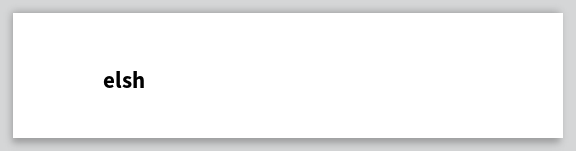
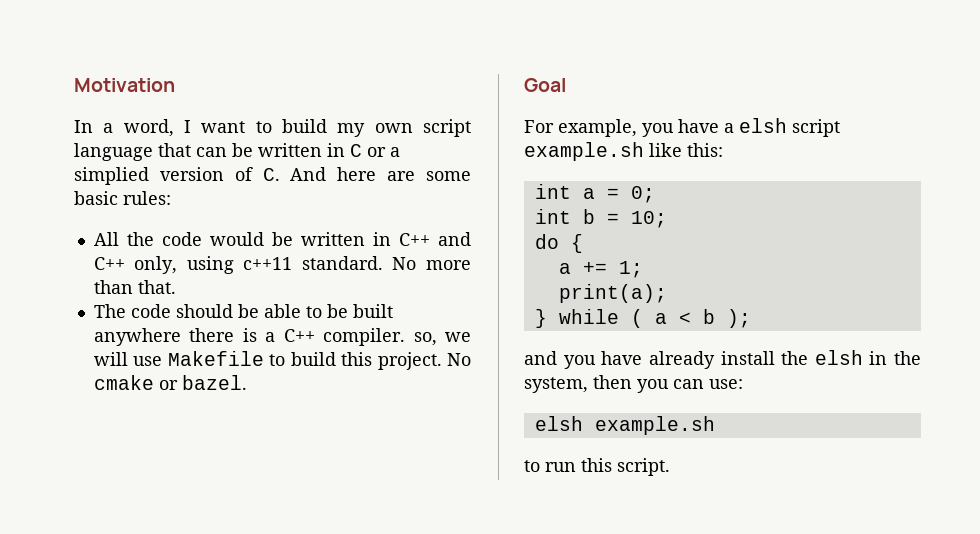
[103,71,145,88] elsh -> [74,78,175,92] [74,119,471,137] [74,143,400,161] [74,167,471,185] [74,191,171,205] [93,232,471,246] [93,256,471,274] [93,280,176,294] [93,304,393,318] [93,328,471,346] [93,351,471,370] [93,375,247,390] [524,78,566,92] [524,118,840,137] [524,142,723,161] [534,184,655,203] [534,209,667,228] [534,234,583,253] [558,261,643,278] [558,284,667,303] [534,309,751,328] [524,350,921,369] [524,375,743,393] [534,416,715,435] [524,458,670,476] Motivation // In a word, I want to build my own script language that can be written in C or a simplied version of C. And here are some basic rules: // All the code would be written in C++ and C++ only, using c++11 standard. No more than that. // The code should be able to be built anywhere there is a C++ compiler. so, we will use Makefile to build this project. No cmake or bazel. // Goal // For example, you have a elsh script example.sh like this: // int a = 0; // int b = 10; // do { // a += 1; // print(a); // } while ( a < b ); // and you have already install the elsh in the system, then you can use: // elsh example.sh // to run this script.

